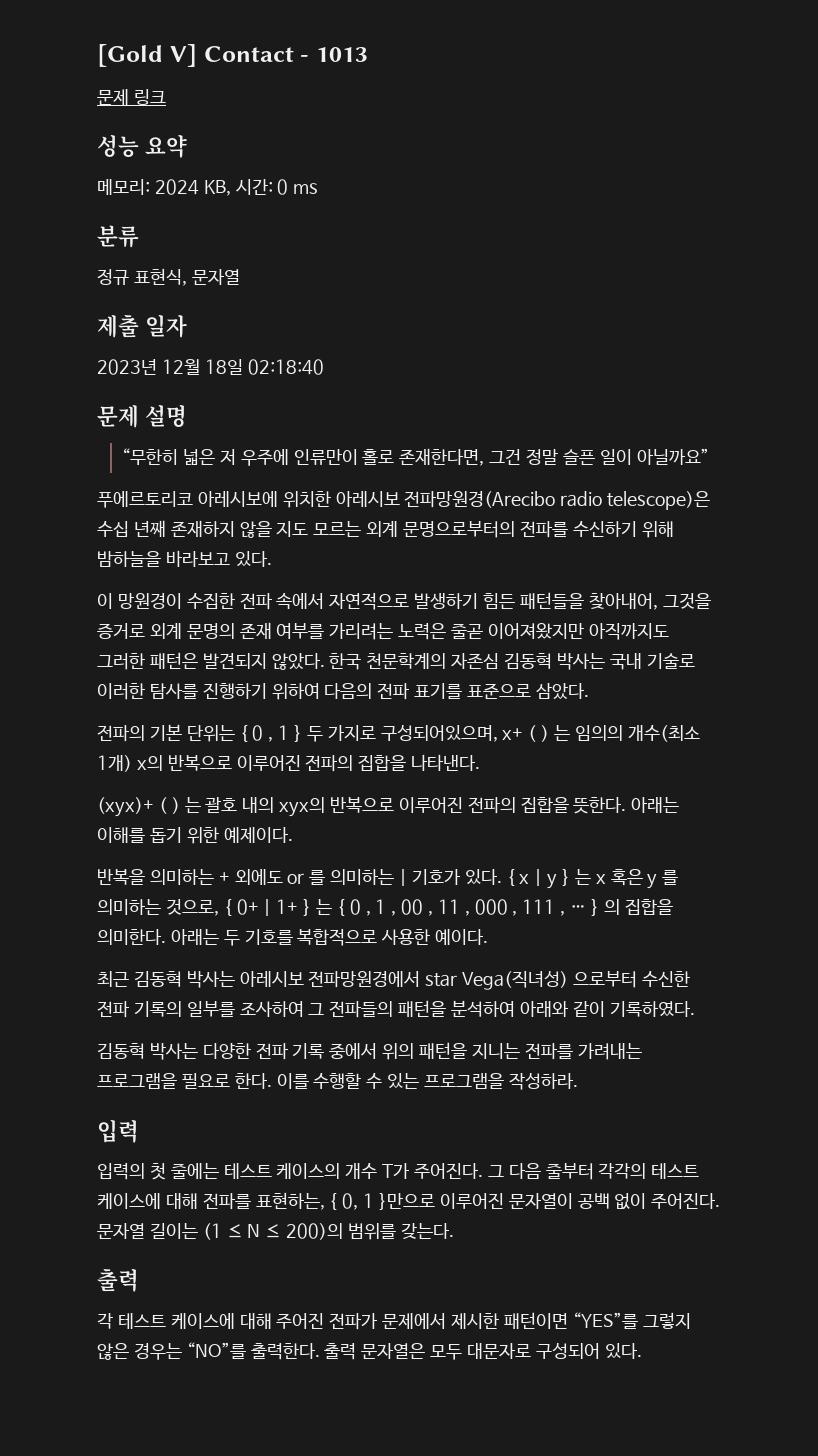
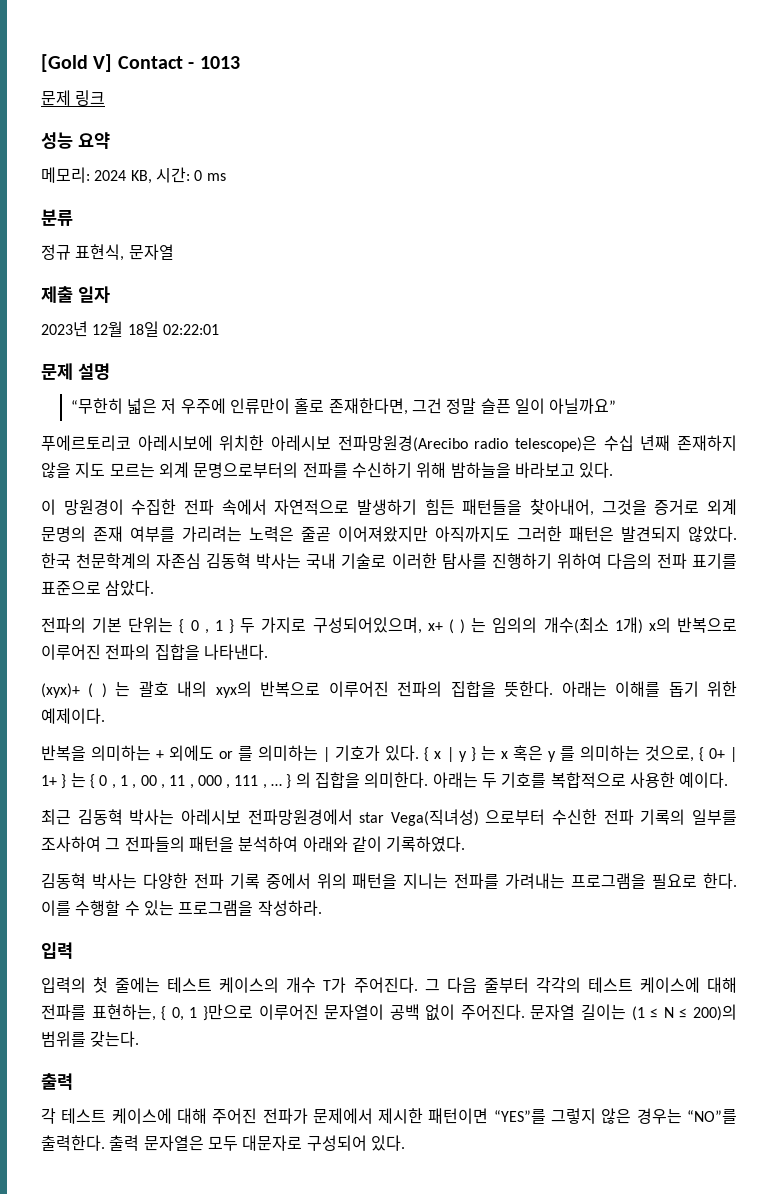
[247,359,324,375] 02:18:40 -> [162,324,219,335] 02:22:01

